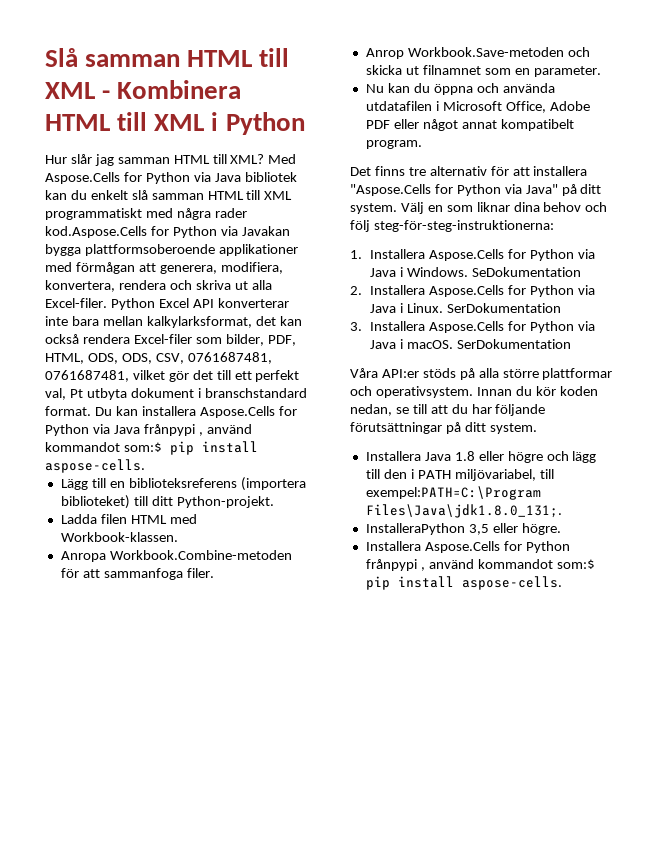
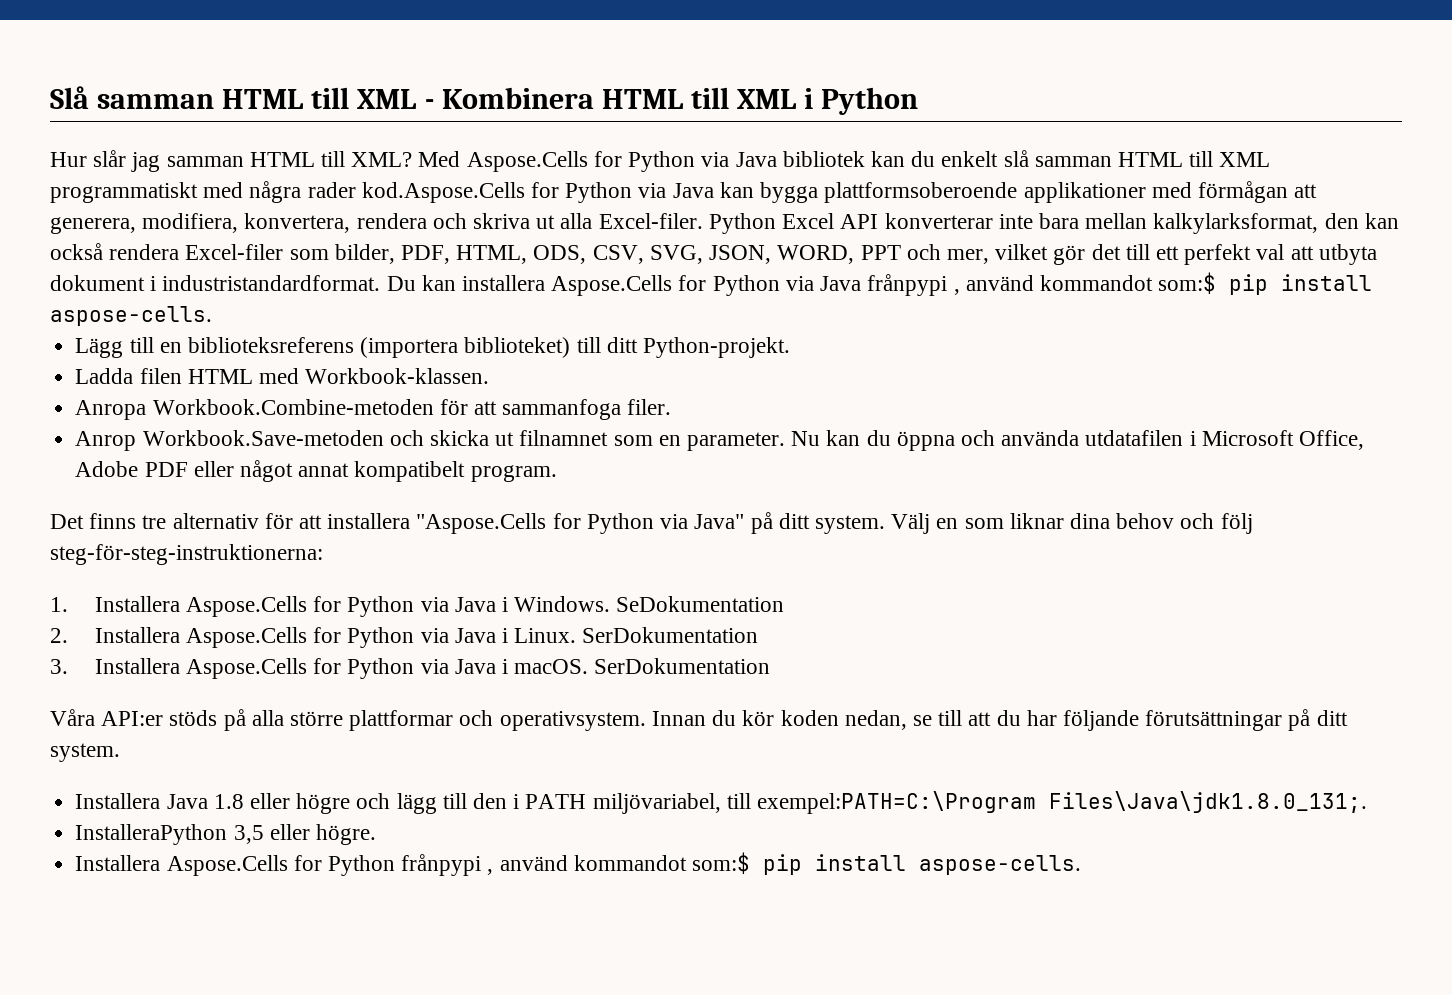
[241,226,290,236] Javakan -> [672,182,754,198] Java kan
[255,316,276,326] det -> [1324,213,1359,229] den
[121,352,272,364] [45,370,129,382] ODS, CSV, 0761687481, 0761687481, -> [592,244,989,264] CSV, SVG, JSON, WORD, PPT och mer,
[45,388,83,400] val, Pt -> [1256,244,1314,260] val att
[204,388,307,398] [45,406,91,416] branschstandard format. -> [162,275,381,291] industristandardformat.
(601, 71) // -> (785, 441) none

